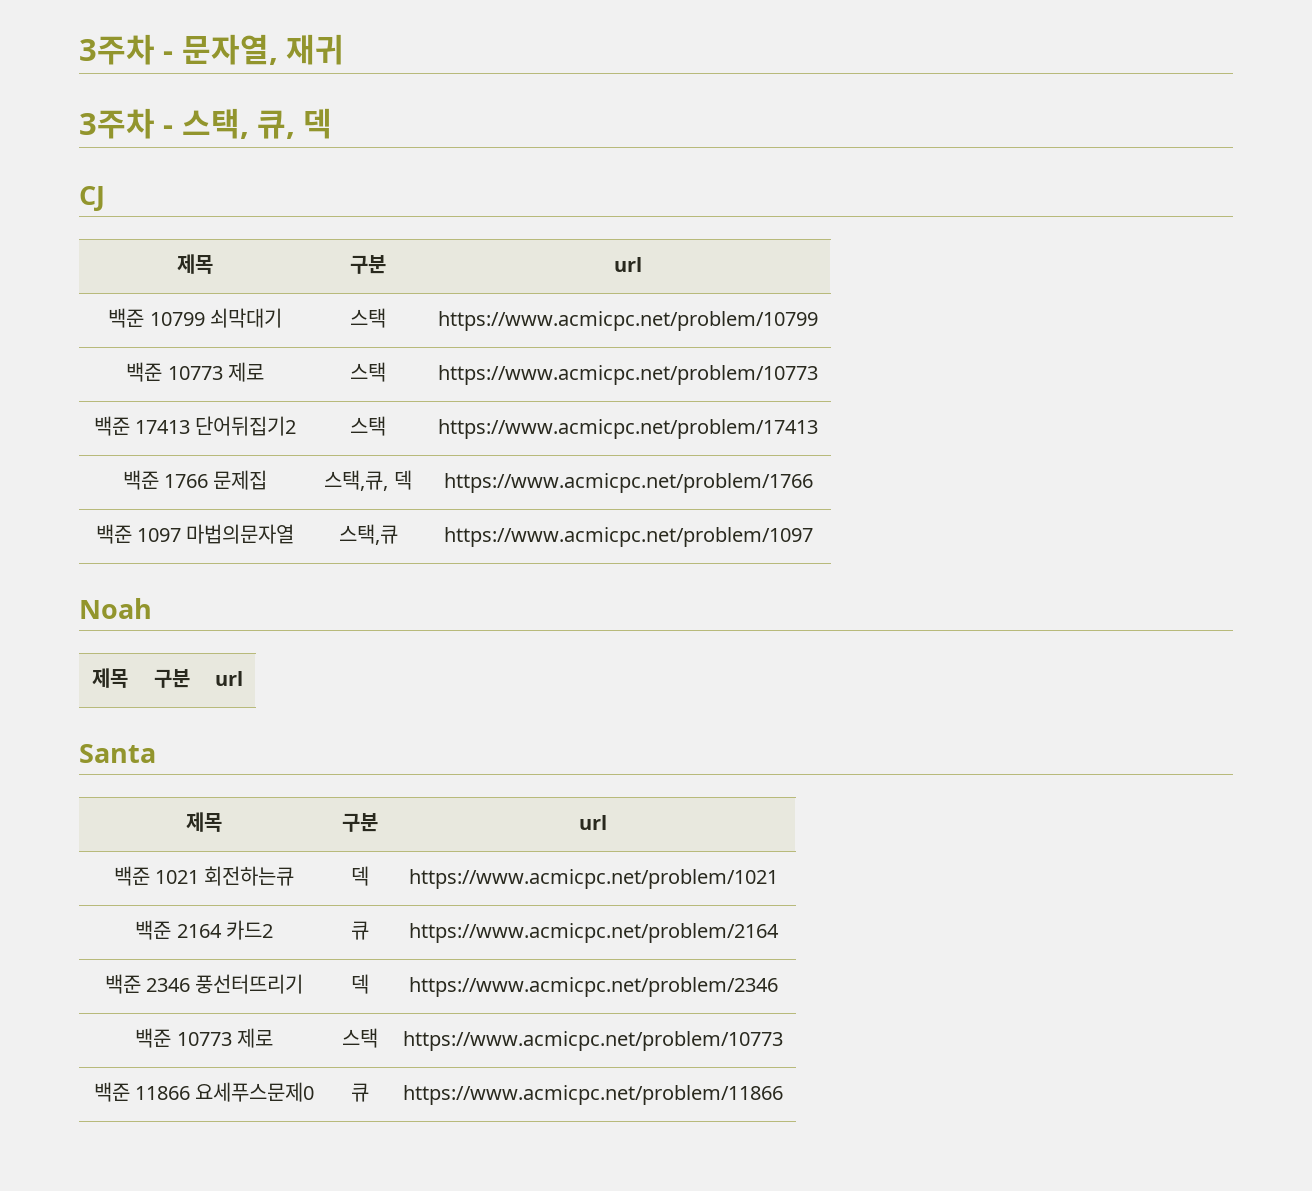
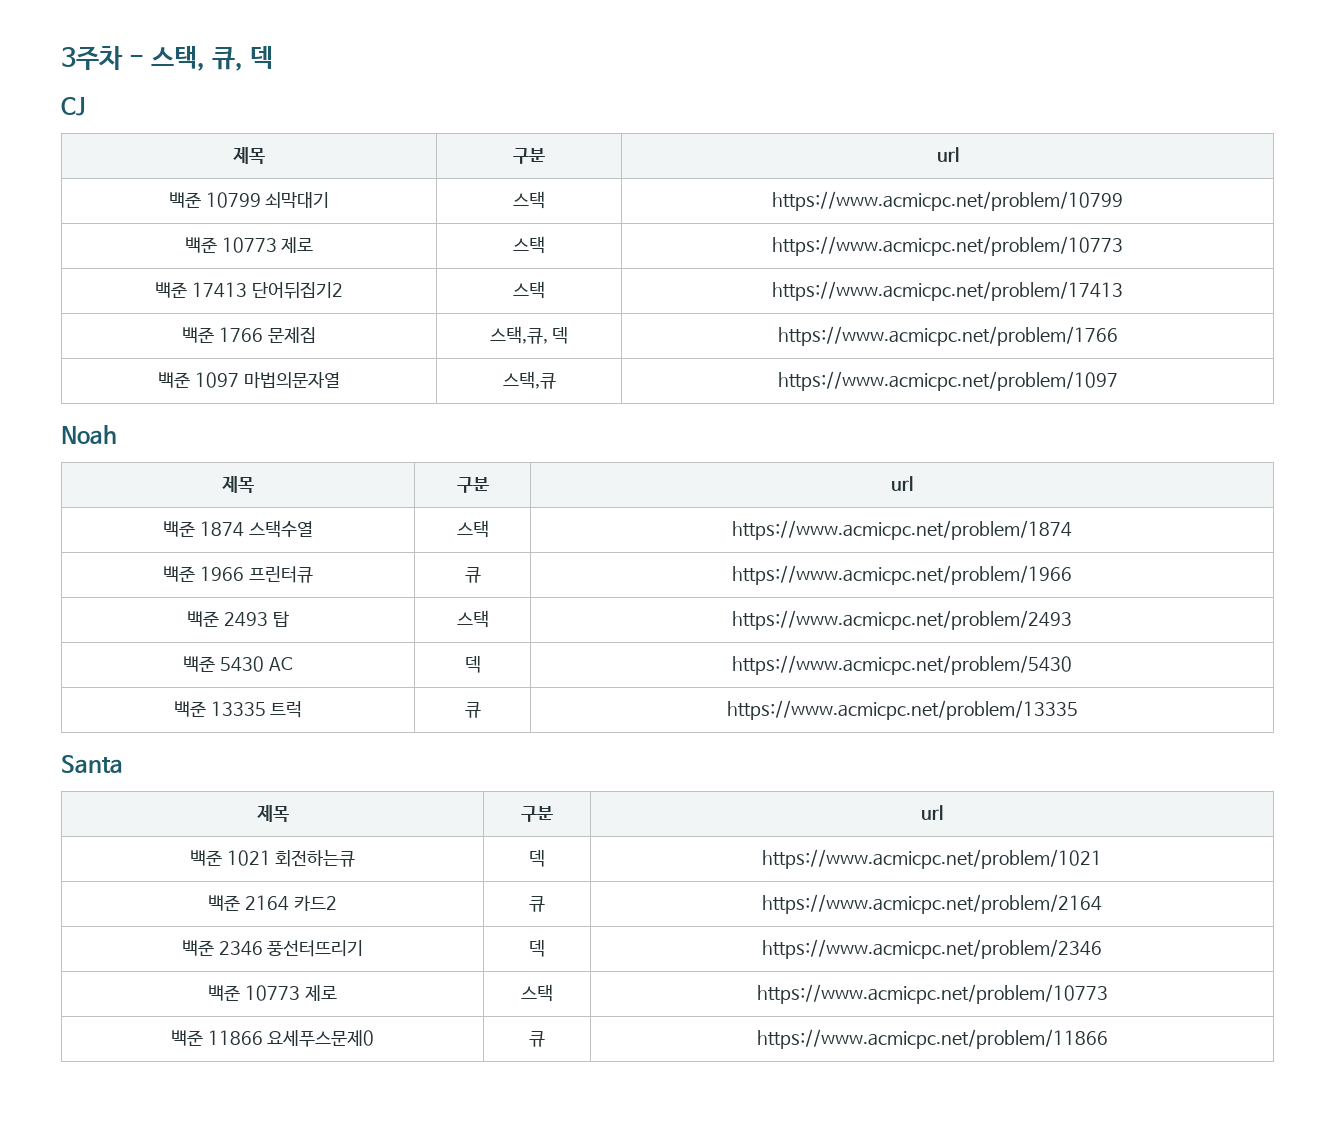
[79,34,345,65] [79,108,174,139] 3주차 - 문자열, 재귀 // 3주차 - -> [61,46,144,70] 3주차 -
(243, 678) none -> [163,520,313,538] [456,520,489,538] [732,520,1072,540] [163,566,313,583] [464,567,481,583] [732,565,1072,585] [187,611,289,627] [456,610,489,628] [732,610,1072,630] [183,656,293,672] [464,656,481,673] [732,655,1072,675] [173,701,303,718] [464,702,481,718] [726,700,1078,720] // 백준 1874 스택수열 | 스택 | https://www.acmicpc.net/problem/1874 // 백준 1966 프린터큐 | 큐 | https://www.acmicpc.net/problem/1966 // 백준 2493 탑 | 스택 | https://www.acmicpc.net/problem/2493 // 백준 5430 AC | 덱 | https://www.acmicpc.net/problem/5430 // 백준 13335 트럭 | 큐 | https://www.acmicpc.net/problem/13335

